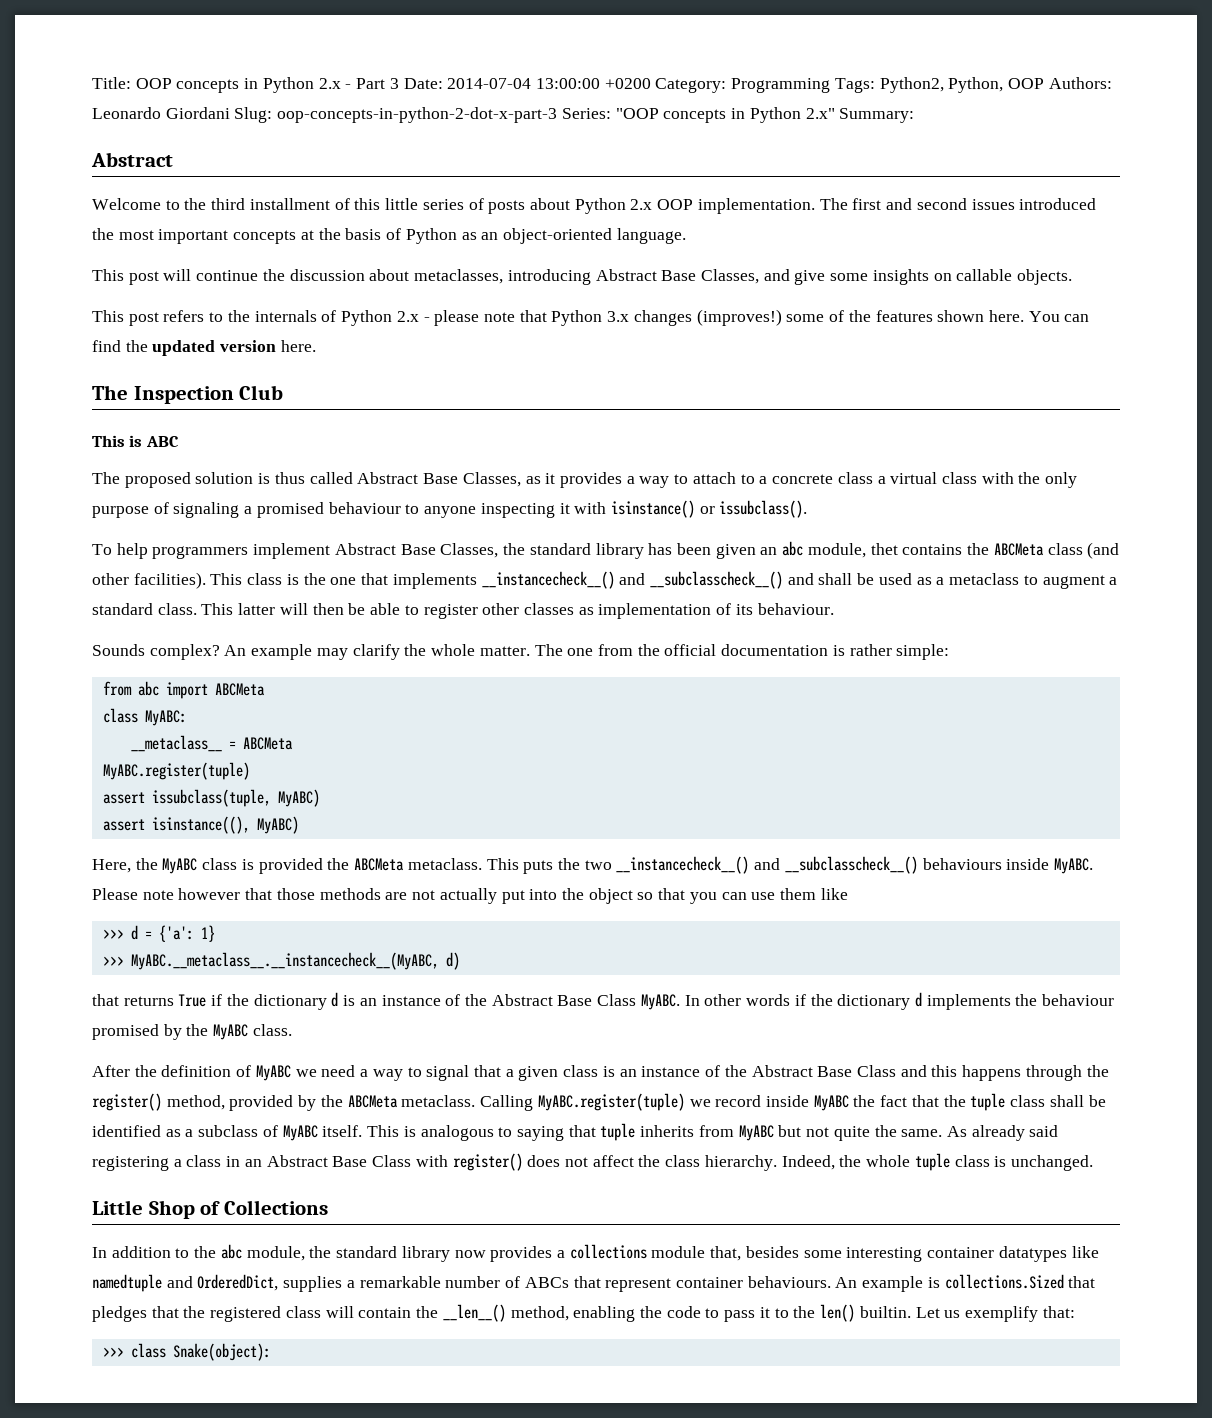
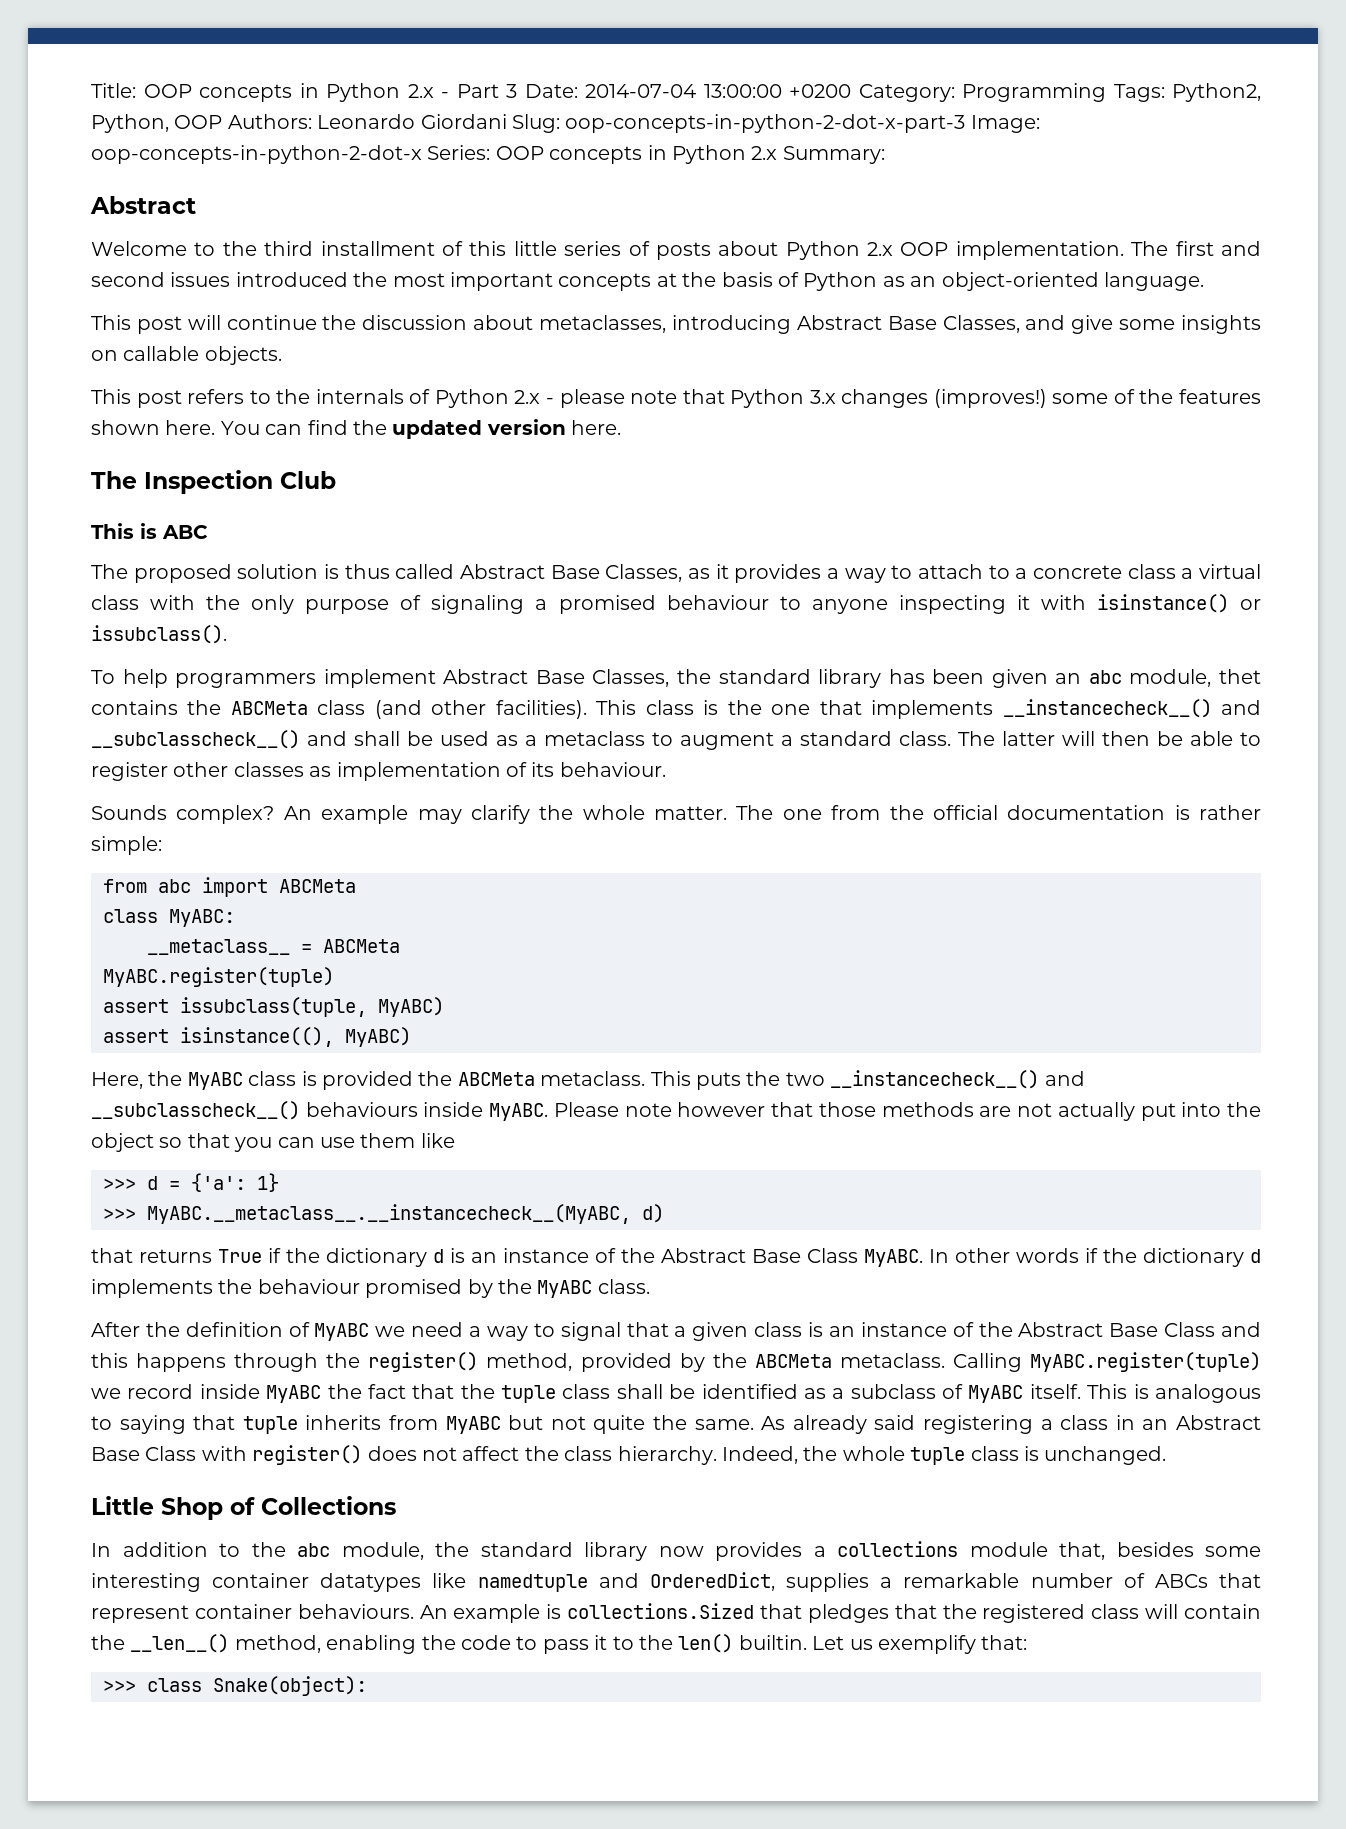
[561,107,835,123] Series: "OOP concepts in Python 2.x" -> [970,115,1040,133] [91,145,778,164] Image: oop-concepts-in-python-2-dot-x Series: OOP concepts in Python 2.x
[201,603,234,615] This -> [958,731,995,746] The

